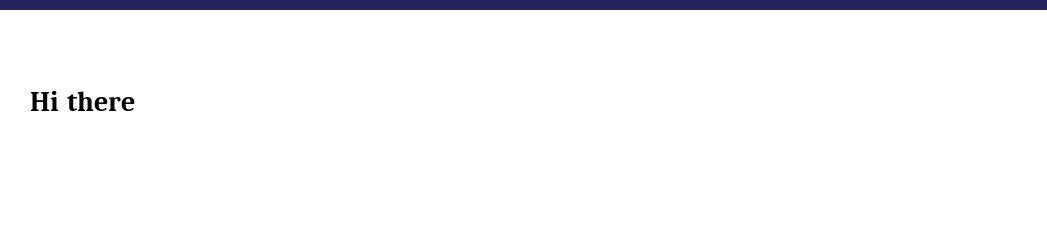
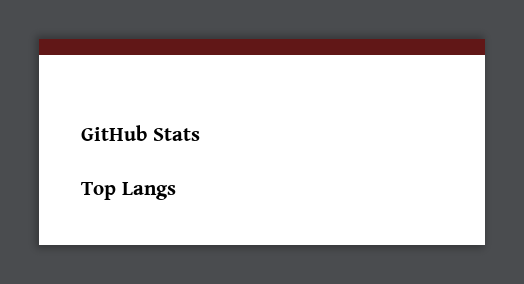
[30,91,135,111] Hi there -> [81,125,200,141] [81,182,176,200] GitHub Stats // Top Langs

